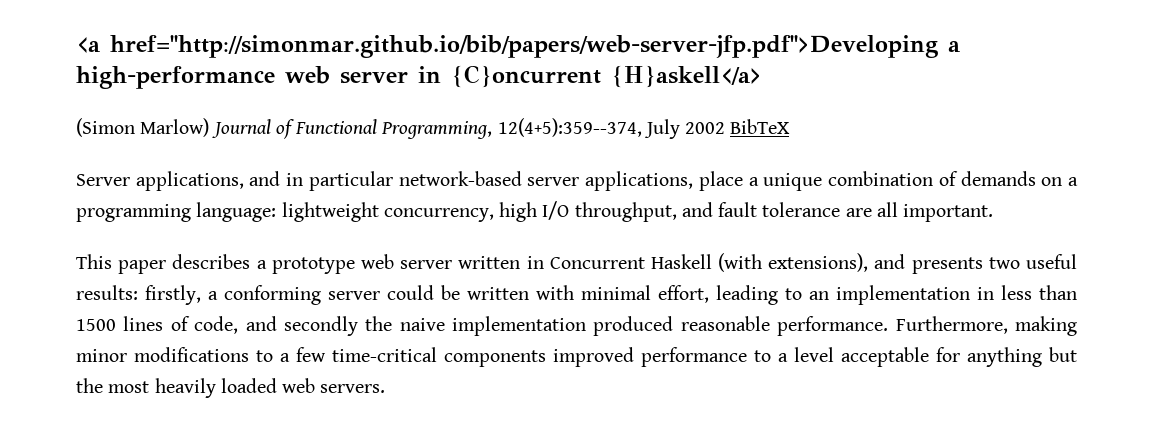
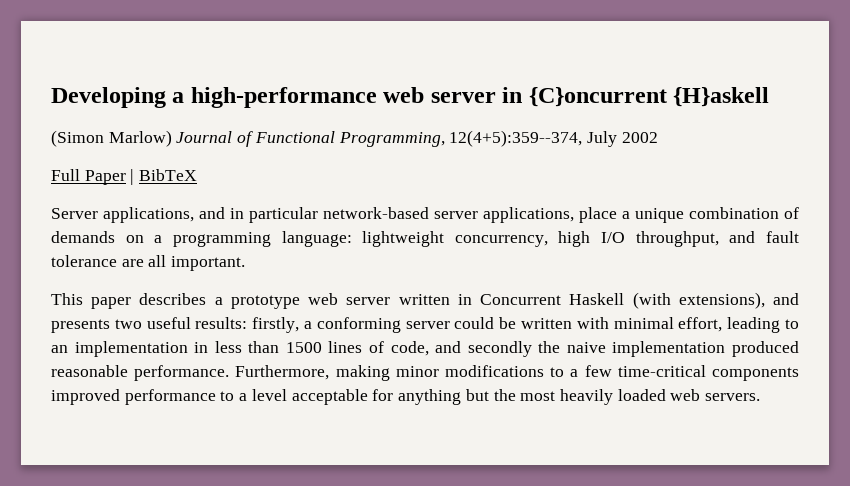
[76,35,938,58] <a href="http://simonmar.github.io/bib/papers/web-server-jfp.pdf">Developing -> [51,87,166,108] Developing
[611,65,762,88] {H}askell</a> -> [673,87,770,107] {H}askell
(726, 128) none -> [51,169,135,185] // Full Paper |

